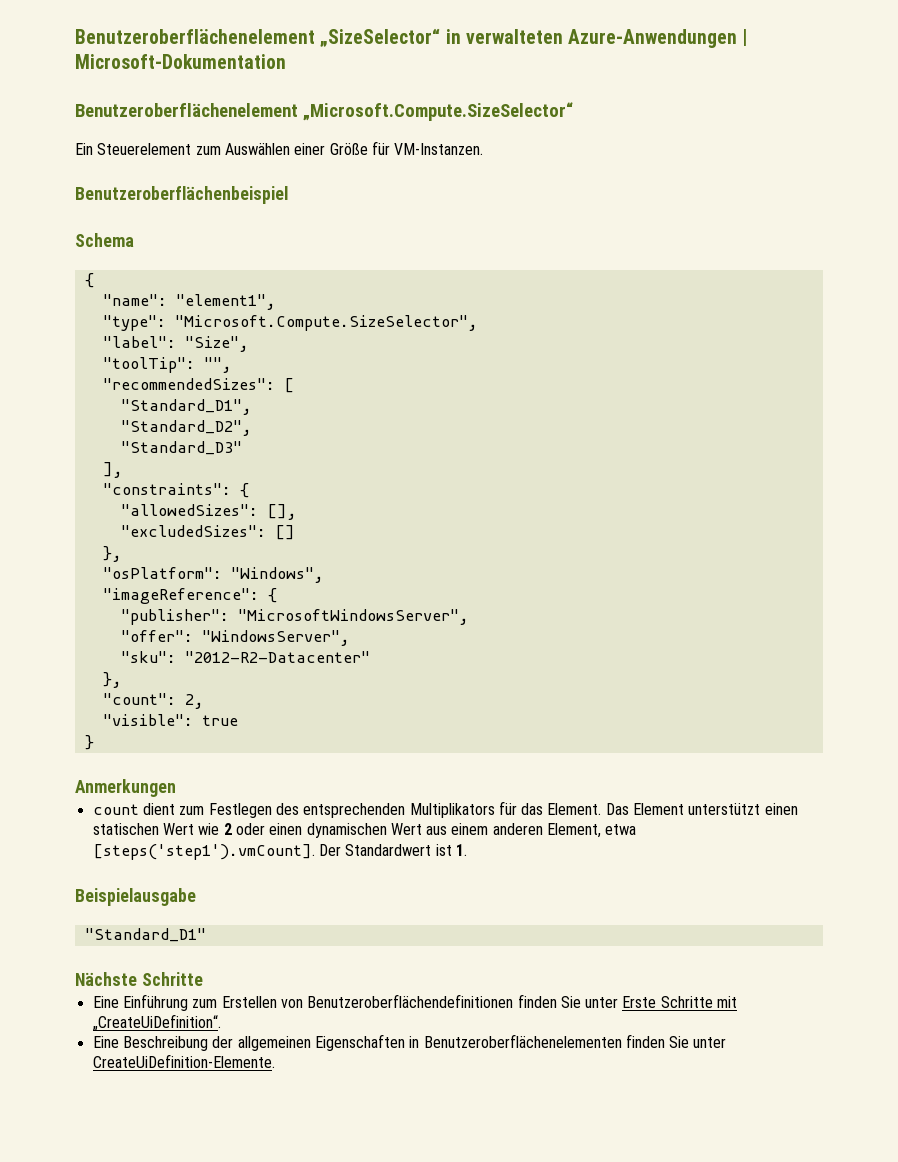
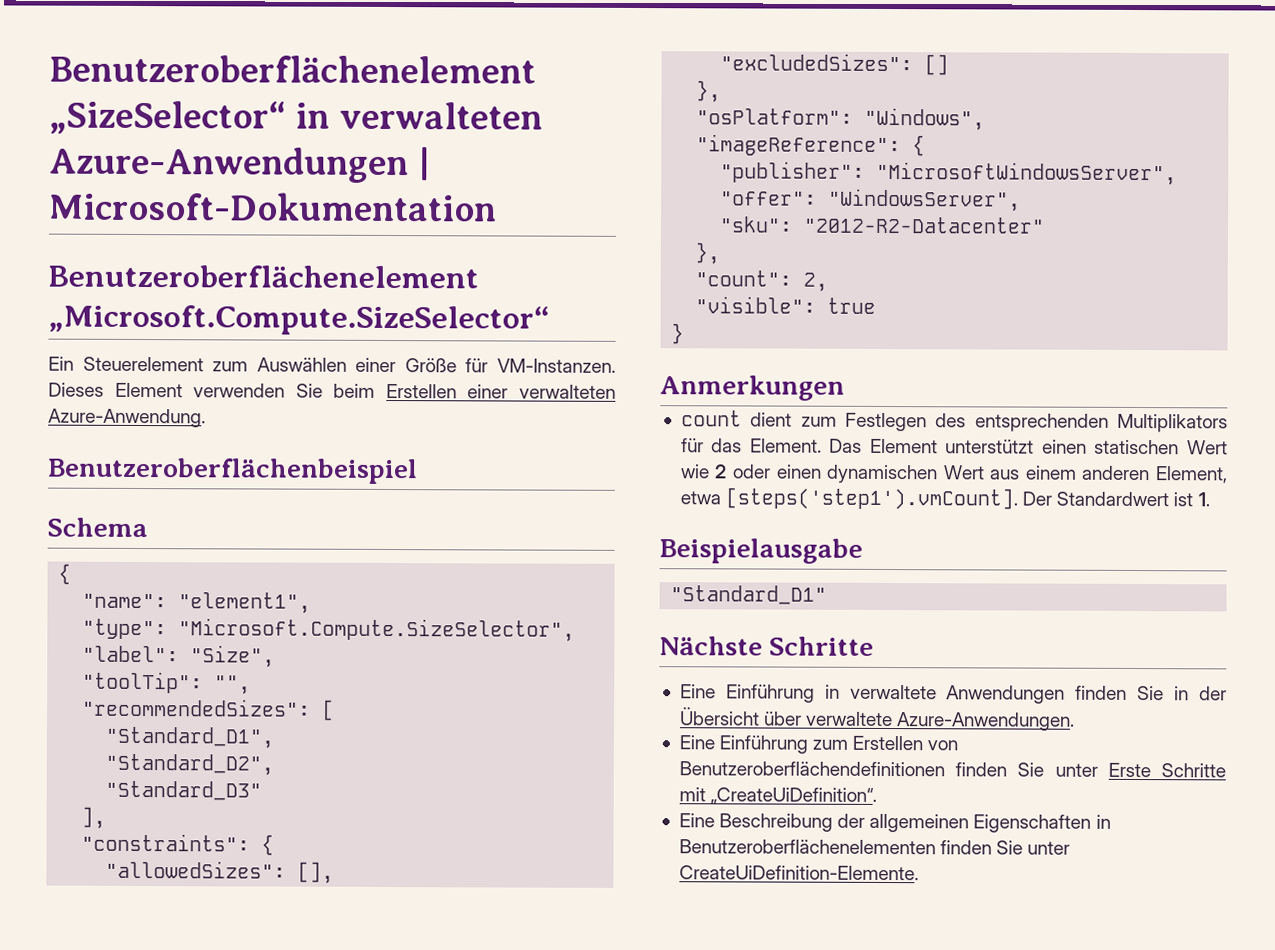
(484, 149) none -> [48,382,616,399] [48,408,206,428] Dieses Element verwenden Sie beim Erstellen einer verwalteten Azure-Anwendung.
(203, 979) none -> [679,684,1227,704] [678,707,1076,731] // Eine Einführung in verwaltete Anwendungen finden Sie in der Übersicht über verwaltete Azure-Anwendungen.

